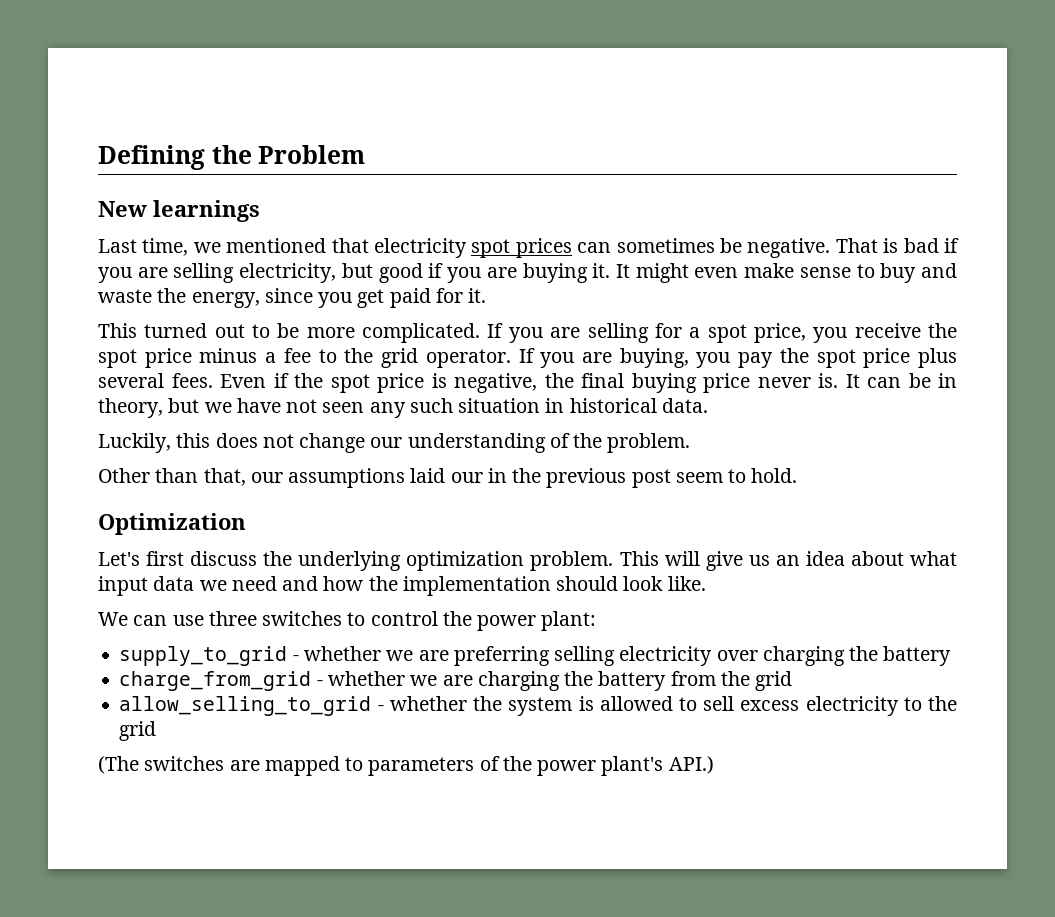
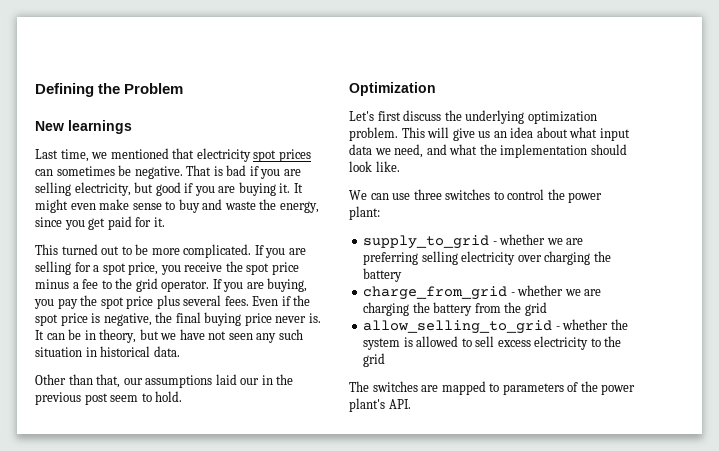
[98,433,691,453] // Luckily, this does not change our understanding of the problem. -> (180, 351) none
[231,576,364,591] need and how -> [394,144,478,158] need, and what
[98,756,139,774] (The -> [349,381,369,392] The
[668,756,714,774] API.) -> [388,399,411,409] API.

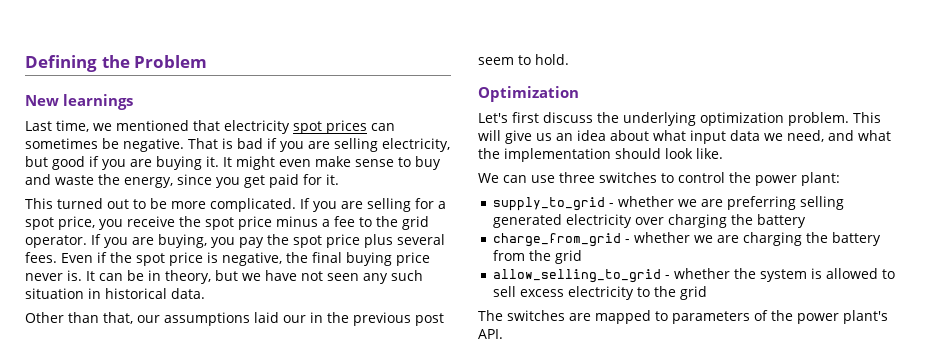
(458, 258) none -> [492,214,562,228] generated

